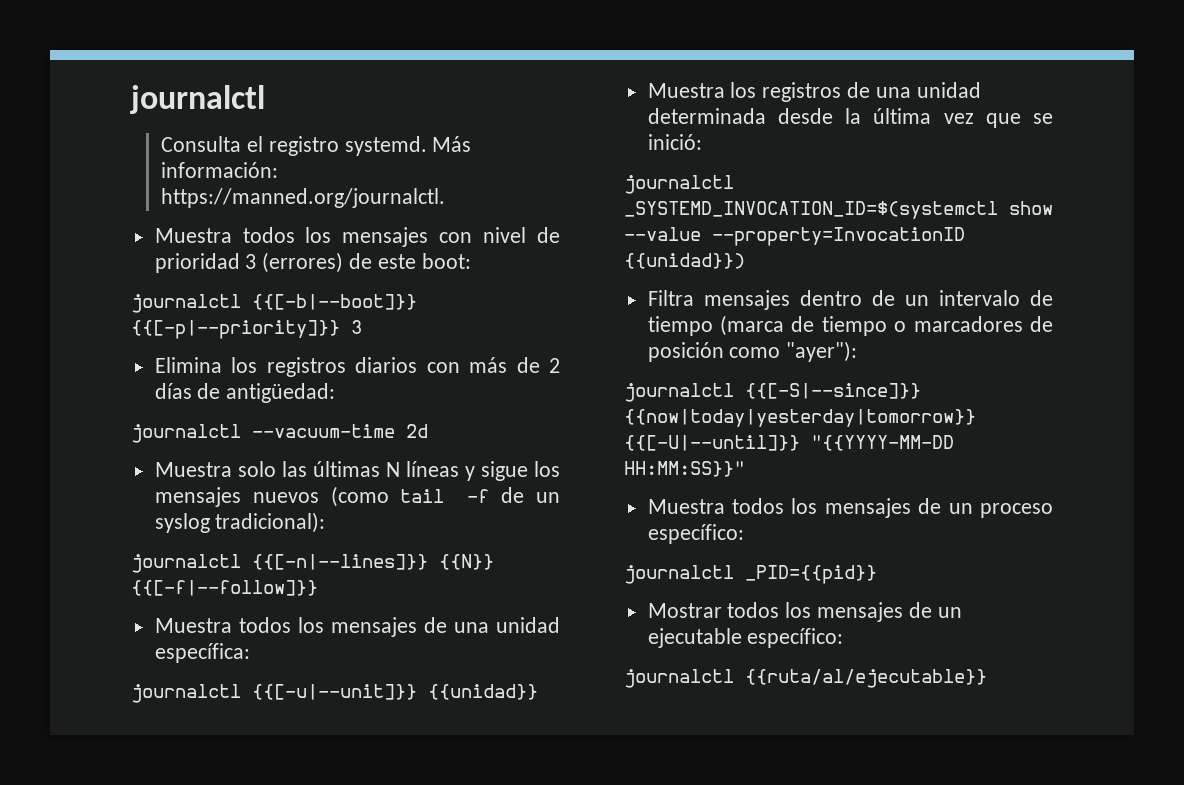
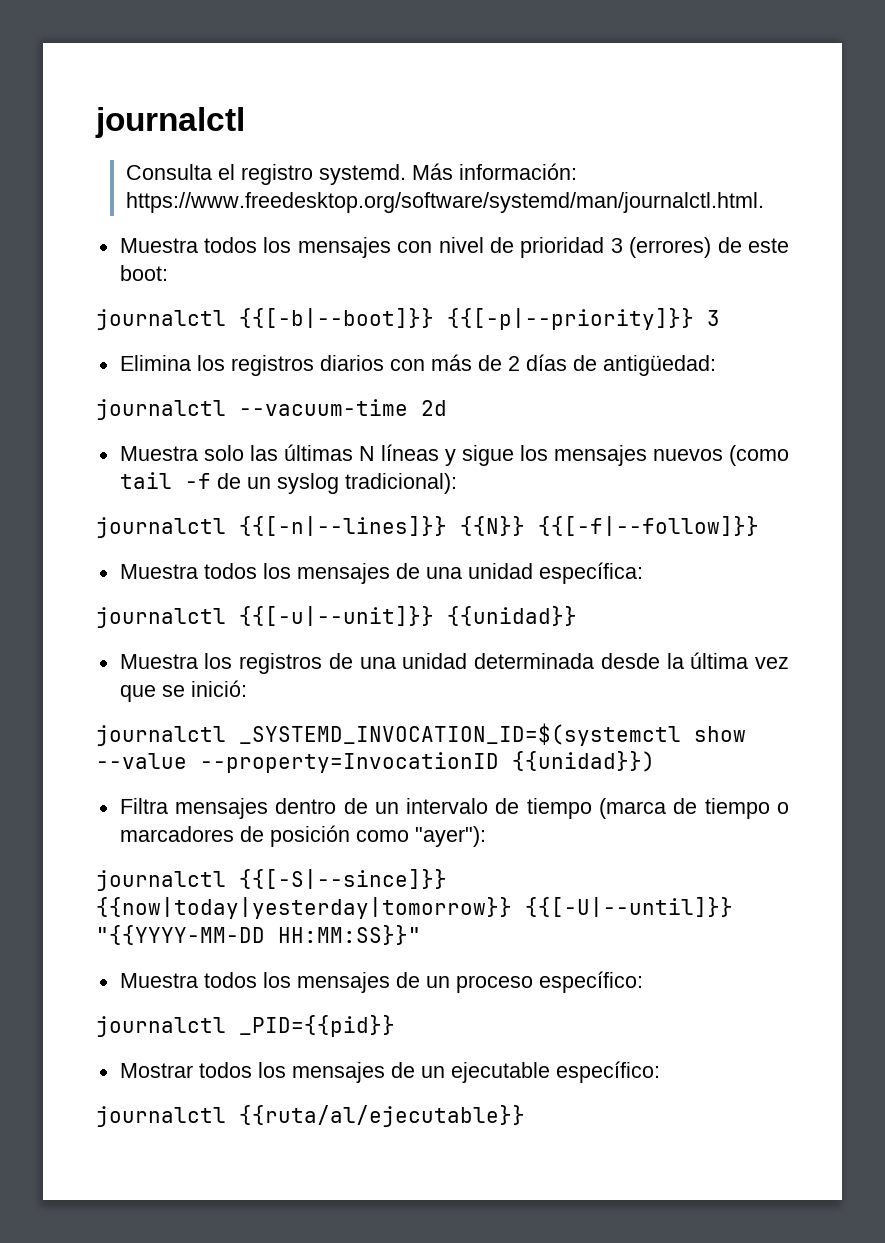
[161,188,446,208] https://manned.org/journalctl. -> [125,192,764,213] https://www.freedesktop.org/software/systemd/man/journalctl.html.

